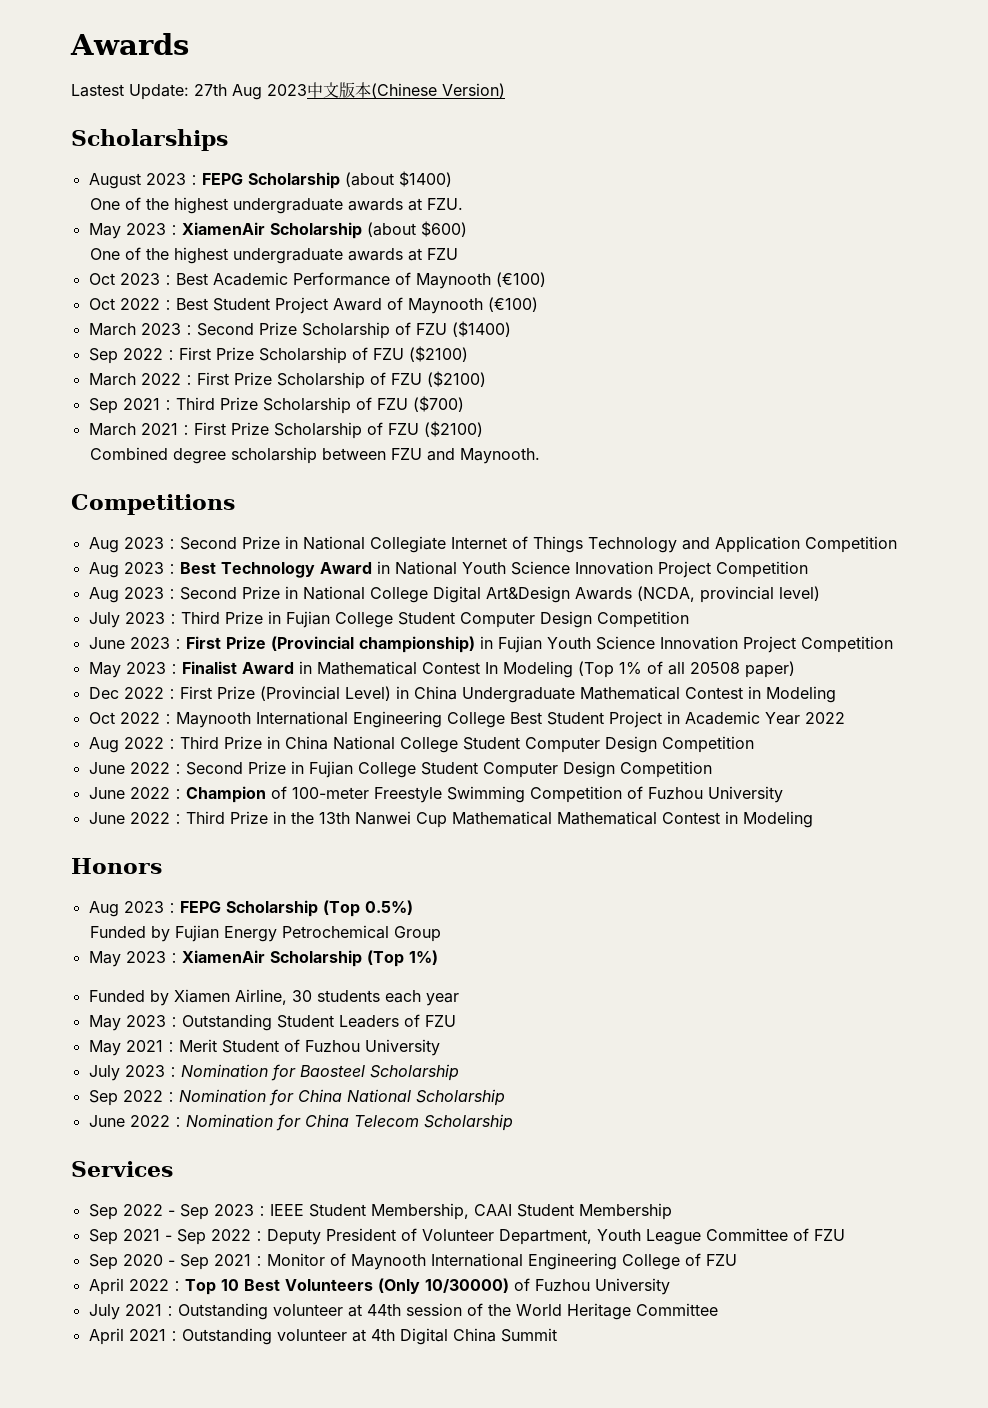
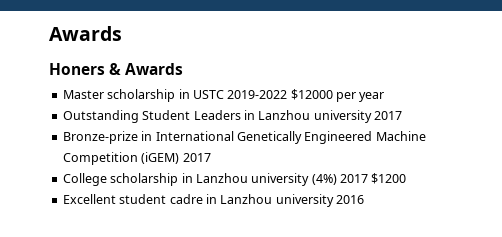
[70,33,189,55] [71,82,505,100] [71,129,228,151] [88,171,452,189] [89,197,463,214] [88,221,467,239] [89,247,458,264] [88,272,546,289] [88,297,538,314] [88,321,511,339] [88,346,468,364] [88,371,486,389] [88,396,464,414] [88,421,483,439] [89,447,540,464] [71,494,235,515] [88,536,897,553] [88,561,808,578] [88,586,820,603] [88,611,689,628] [88,636,893,653] [88,661,795,678] [88,686,836,703] [88,711,845,728] [88,736,754,753] [88,761,712,778] [88,786,783,803] [88,811,813,828] [71,858,162,874] [88,900,413,917] [89,925,441,942] [88,950,438,967] [88,989,421,1006] Awards // Lastest Update: 27th Aug 2023中文版本(Chinese Version) // Scholarships // August 2023：FEPG Scholarship (about $1400) // One of the highest undergraduate awards at FZU. // May 2023：XiamenAir Scholarship (about $600) // One of the highest undergraduate awards at FZU // Oct 2023：Best Academic Performance of Maynooth (€100) // Oct 2022：Best Student Project Award of Maynooth (€100) // March 2023：Second Prize Scholarship of FZU ($1400) // Sep 2022：First Prize Scholarship of FZU ($2100) // March 2022：First Prize Scholarship of FZU ($2100) // Sep 2021：Third Prize Scholarship of FZU ($700) // March 2021：First Prize Scholarship of FZU ($2100) // Combined degree scholarship between FZU and Maynooth. // Competitions // Aug 2023：Second Prize in National Collegiate Internet of Things Technology and Application Competition // Aug 2023：Best Technology Award in National Youth Science Innovation Project Competition // Aug 2023：Second Prize in National College Digital Art&Design Awards (NCDA, provincial level) // July 2023：Third Prize in Fujian College Student Computer Design Competition // June 2023：First Prize (Provincial championship) in Fujian Youth Science Innovation Project Competition // May 2023：Finalist Award in Mathematical Contest In Modeling (Top 1% of all 20508 paper) // Dec 2022：First Prize (Provincial Level) in China Undergraduate Mathematical Contest in Modeling // Oct 2022：Maynooth International Engineering College Best Student Project in Academic Year 2022 // Aug 2022：Third Prize in China National College Student Computer Design Competition // June 2022：Second Prize in Fujian College Student Computer Design Competition // June 2022：Champion of 100-meter Freestyle Swimming Competition of Fuzhou University // June 2022：Third Prize in the 13th Nanwei Cup Mathematical Mathematical Contest in Modeling // Honors // Aug 2023：FEPG Scholarship (Top 0.5%) // Funded by Fujian Energy Petrochemical Group // May 2023：XiamenAir Scholarship (Top 1%) // Funded by Xiamen Airline, 30 students each -> [49,26,122,41] [49,63,184,75] [62,89,356,102] Awards // Honers & Awards // Master scholarship in USTC 2019-2022 $12000 per
[88,1015,182,1031] May 2023： -> (385, 97) none
[403,1014,456,1027] [88,1039,440,1056] [88,1064,459,1081] [88,1089,505,1106] [88,1114,513,1131] [71,1161,173,1177] [88,1203,672,1220] [88,1228,845,1245] [88,1253,737,1270] [88,1278,670,1295] [88,1303,718,1320] [88,1328,557,1345] of FZU // May 2021：Merit Student of Fuzhou University // July 2023：Nomination for Baosteel Scholarship // Sep 2022：Nomination for China National Scholarship // June 2022：Nomination for China Telecom Scholarship // Services // Sep 2022 - Sep 2023：IEEE Student Membership, CAAI Student Membership // Sep 2021 - Sep 2022：Deputy President of Volunteer Department, Youth League Committee of FZU // Sep 2020 - Sep 2021：Monitor of Maynooth International Engineering College of FZU // April 2022：Top 10 Best Volunteers (Only 10/30000) of Fuzhou University // July 2021：Outstanding volunteer at 44th session of the World Heritage Committee // April 2021：Outstanding volunteer at 4th Digital China Summit -> [243,110,402,123] [62,131,426,144] [62,152,211,165] [62,173,407,186] [62,194,364,207] in Lanzhou university 2017 // Bronze-prize in International Genetically Engineered Machine Competition (iGEM) 2017 // College scholarship in Lanzhou university (4%) 2017 $1200 // Excellent student cadre in Lanzhou university 2016

